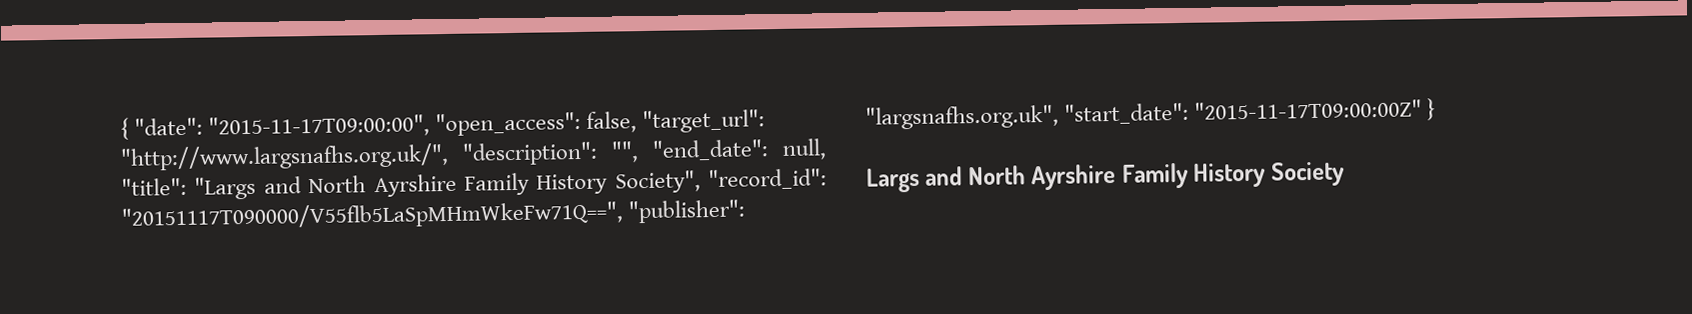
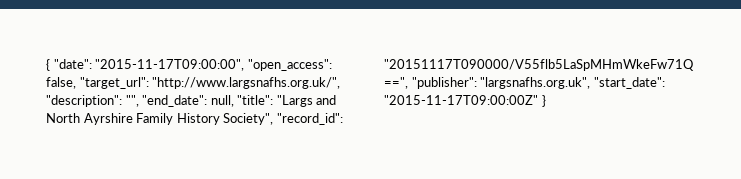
[866,161,1345,193] // Largs and North Ayrshire Family History Society -> (546, 101) none

